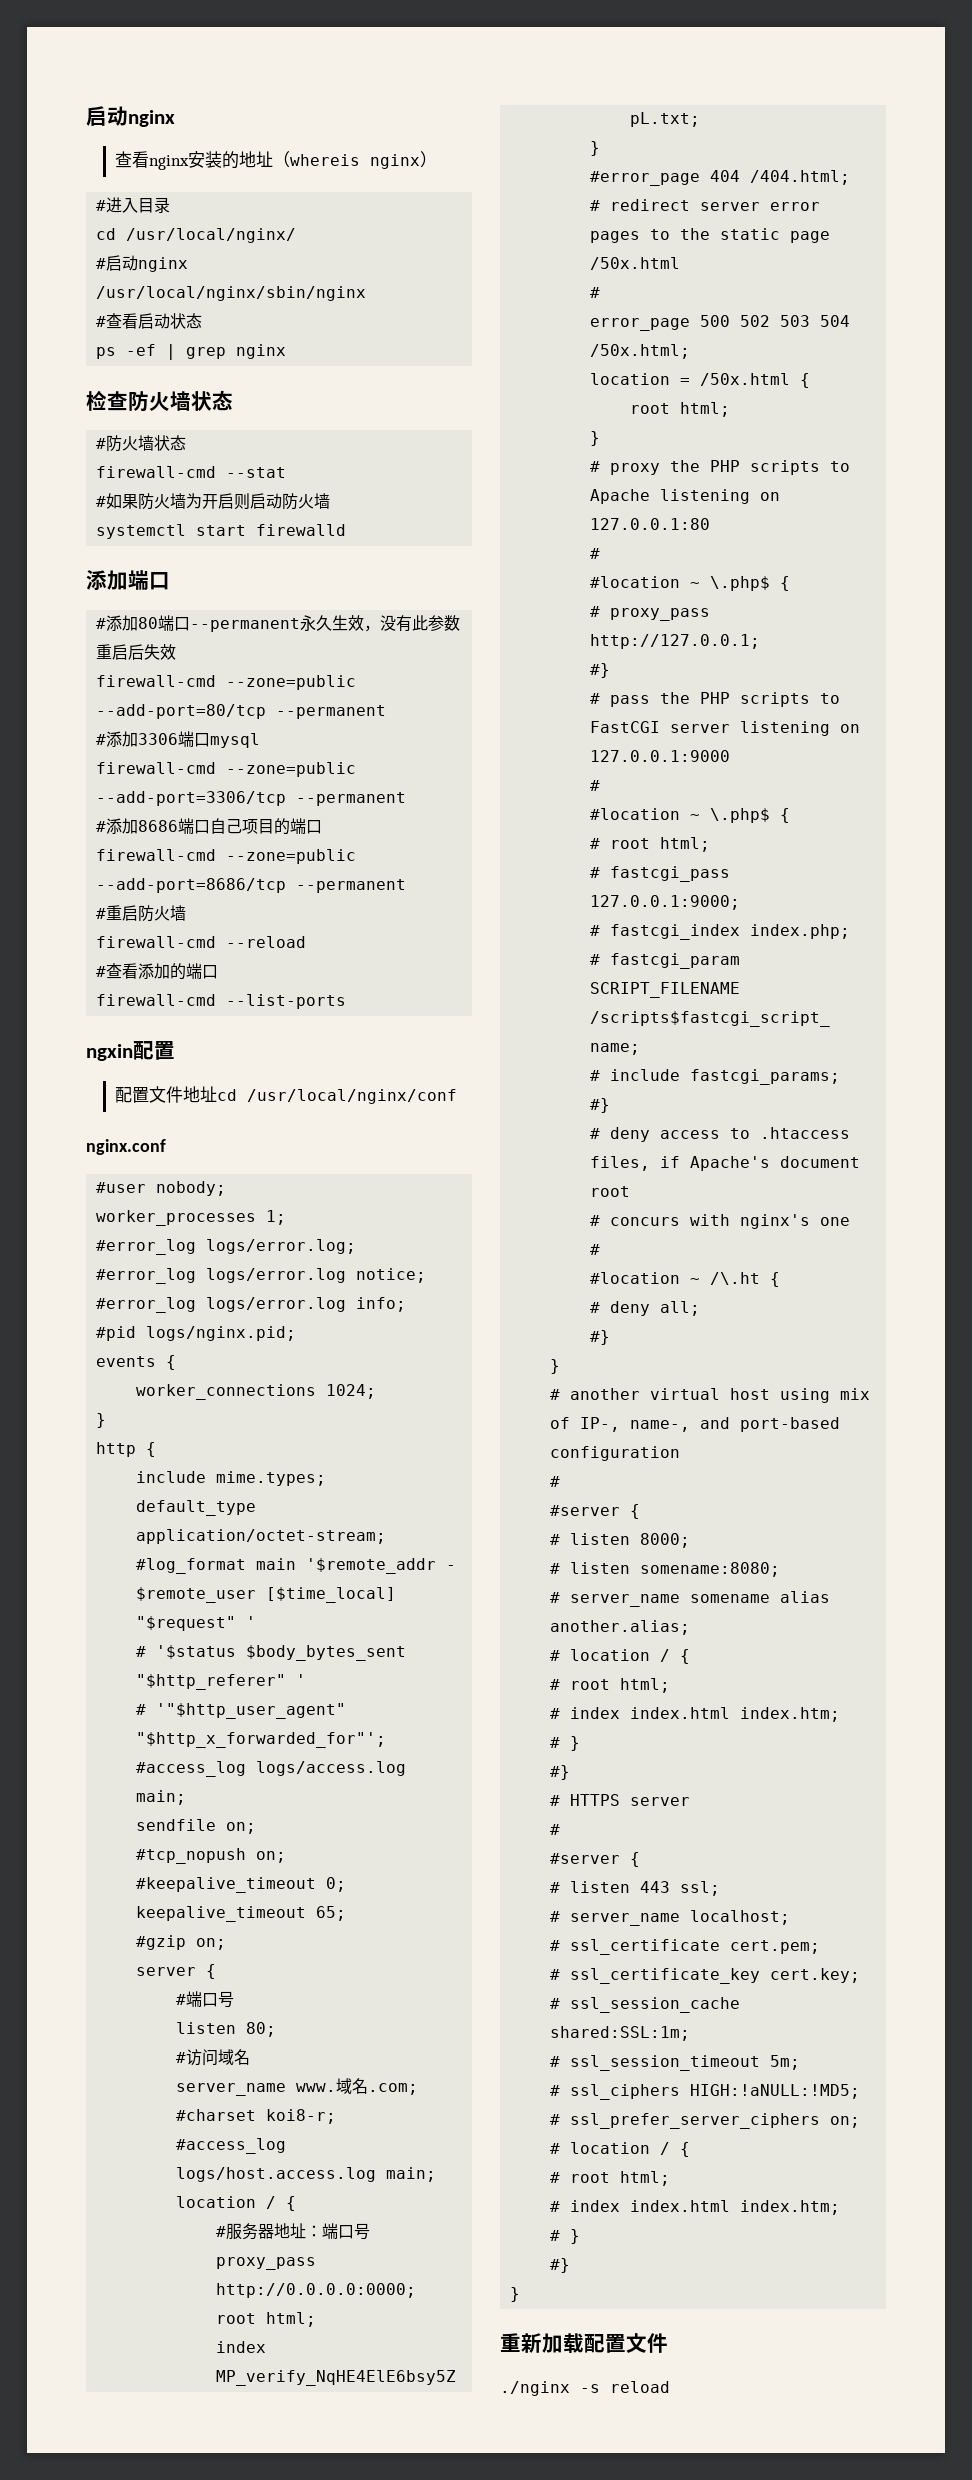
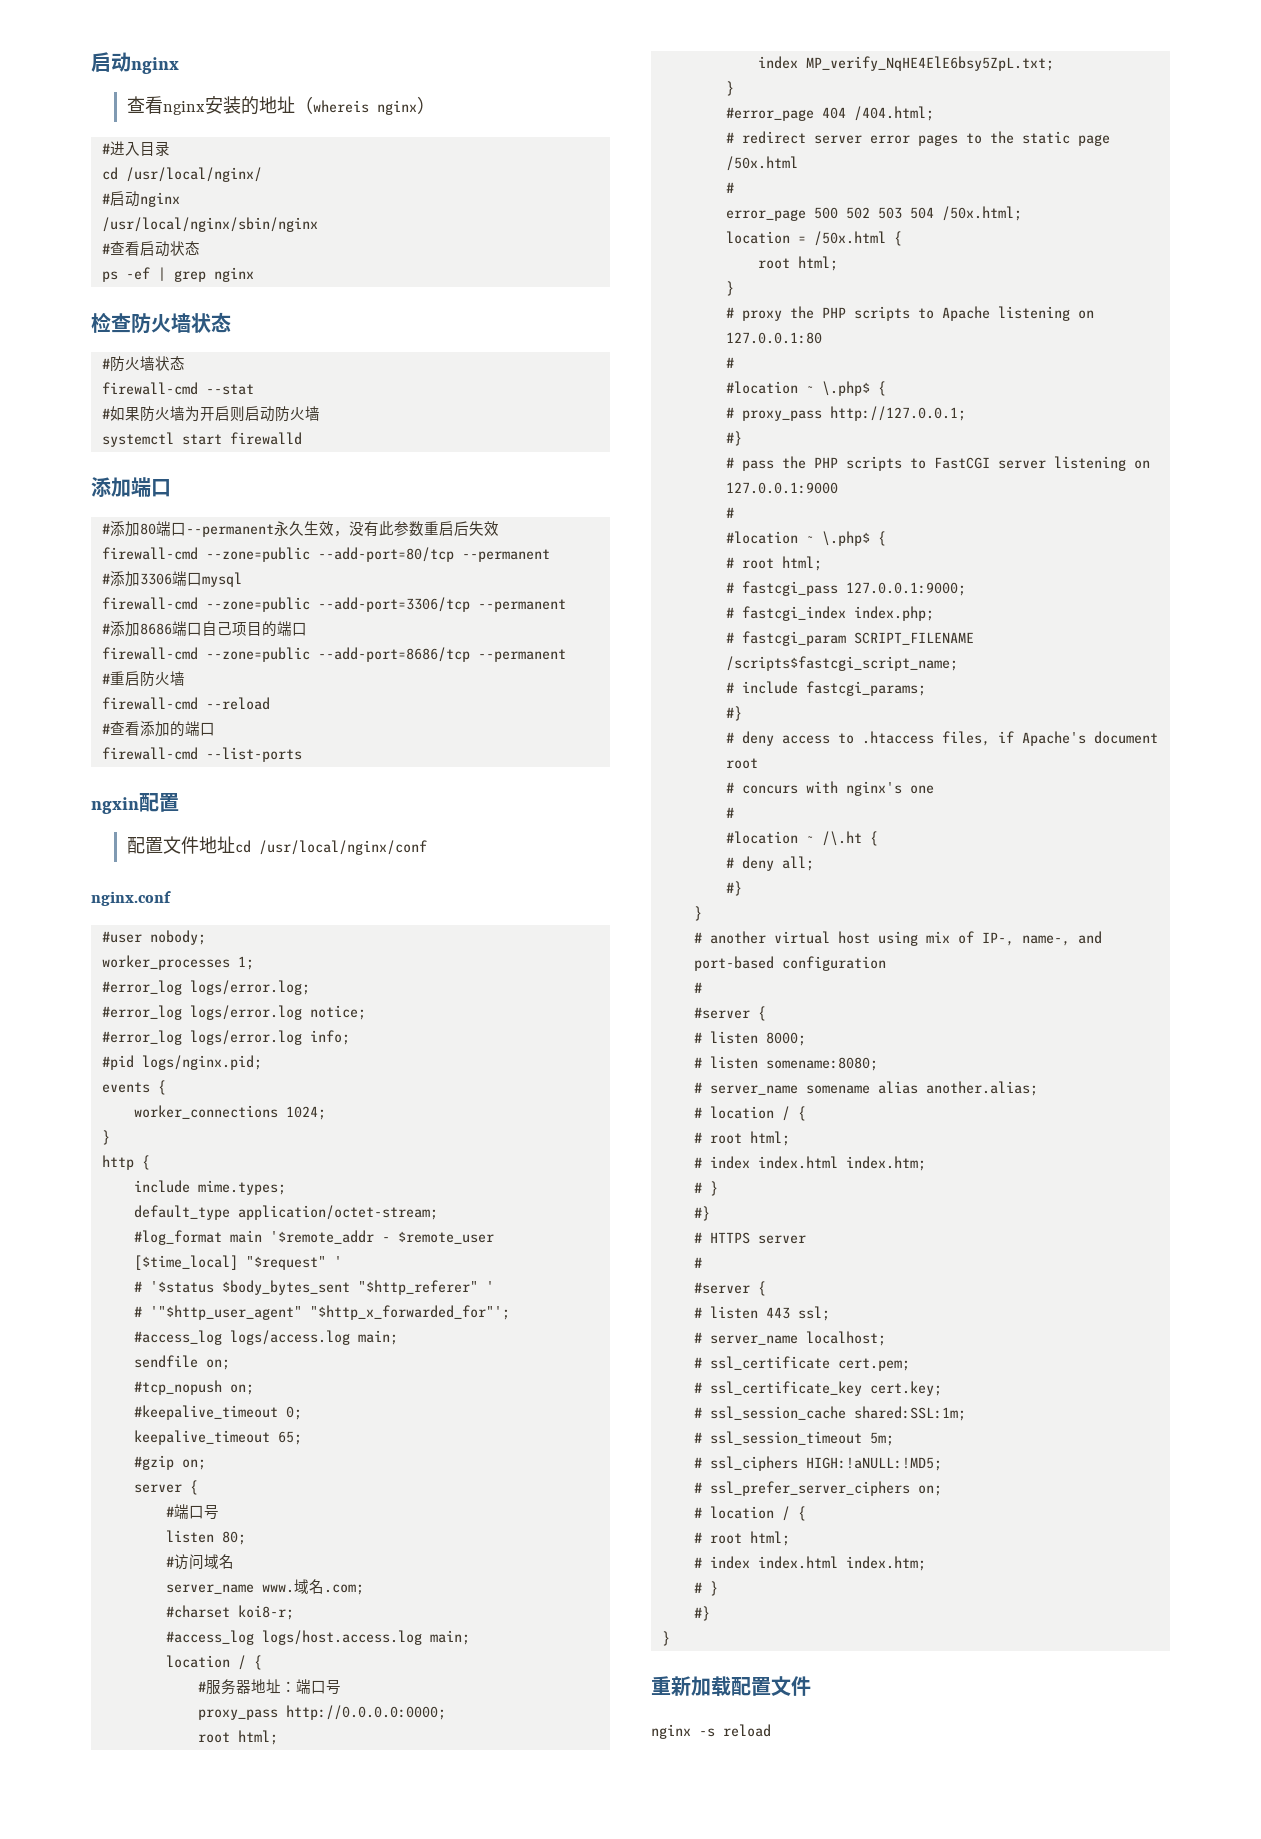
[500,2381,570,2396] ./nginx -> [651,1724,691,1739] nginx

